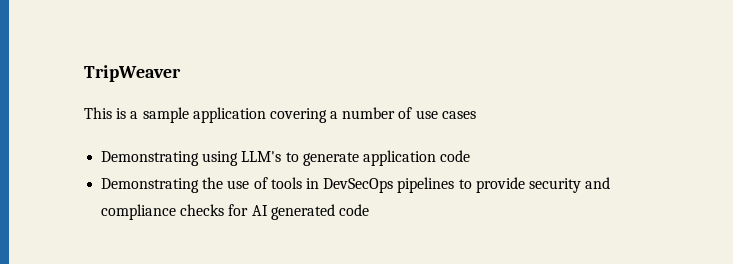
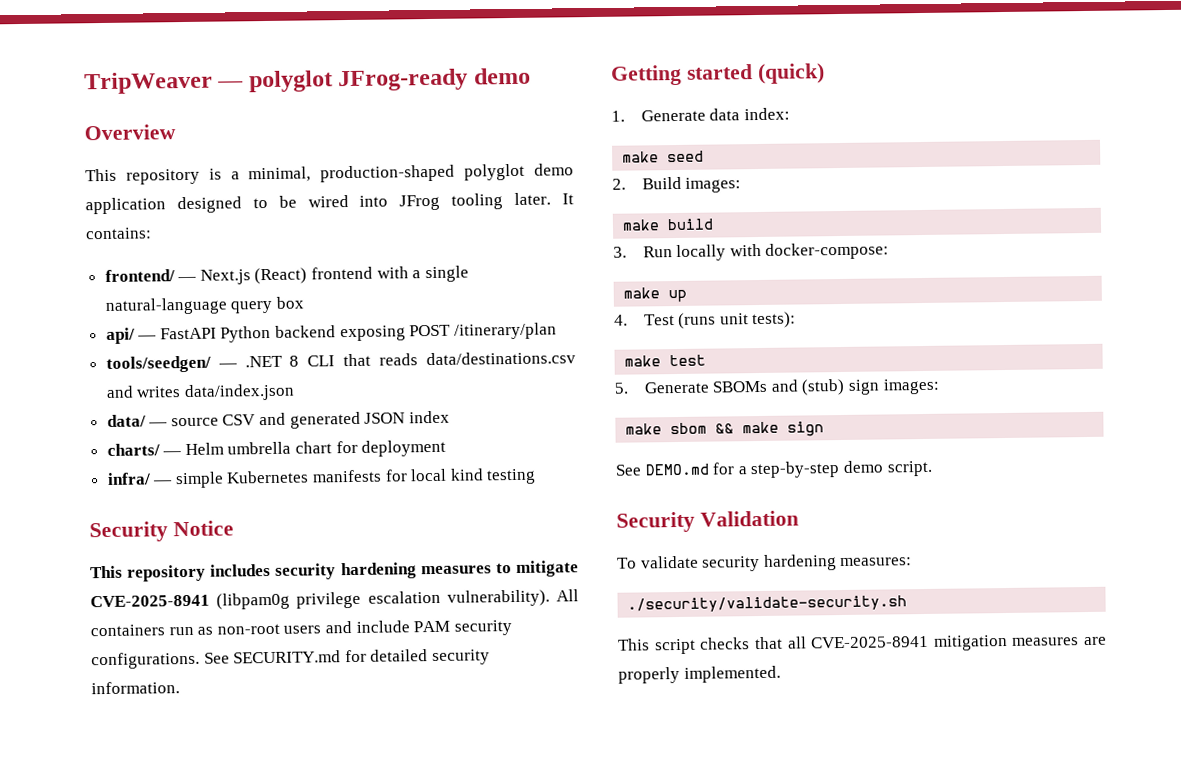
[84,107,112,119] // This -> [217,67,531,93] [84,124,176,141] [85,168,200,185] — polyglot JFrog-ready demo // Overview // This repository
[142,107,476,123] [101,150,471,166] [101,177,611,193] [101,204,369,220] sample application covering a number of use cases // Demonstrating using LLM's to generate application code // Demonstrating the use of tools in DevSecOps pipelines to provide security and compliance checks for AI generated code -> [248,163,574,183] [85,192,575,215] [85,227,152,240] [104,265,469,285] [104,296,304,315] [105,322,557,344] [105,351,576,373] [105,383,295,402] [106,410,450,429] [106,439,447,457] [106,468,537,489] [89,520,234,543] [90,560,579,582] [90,589,579,610] [90,620,512,637] [91,649,490,670] [91,681,180,695] [611,63,825,86] [611,107,790,122] [622,150,705,163] [612,176,742,193] [622,218,715,231] [613,242,890,262] [623,287,688,303] [614,311,797,329] [624,354,707,367] [614,378,940,396] [625,421,825,437] [615,460,933,479] [616,510,799,533] [617,554,913,572] [627,595,908,613] [618,634,1107,655] [618,665,781,684] minimal, production-shaped polyglot demo application designed to be wired into JFrog tooling later. It contains: // frontend/ — Next.js (React) frontend with a single natural-language query box // api/ — FastAPI Python backend exposing POST /itinerary/plan // tools/seedgen/ — .NET 8 CLI that reads data/destinations.csv and writes data/index.json // data/ — source CSV and generated JSON index // charts/ — Helm umbrella chart for deployment // infra/ — simple Kubernetes manifests for local kind testing // Security Notice // This repository includes security hardening measures to mitigate CVE-2025-8941 (libpam0g privilege escalation vulnerability). All containers run as non-root users and include PAM security configurations. See SECURITY.md for detailed security information. // Getting started (quick) // 1. Generate data index: // make seed // 2. Build images: // make build // 3. Run locally with docker-compose: // make up // 4. Test (runs unit tests): // make test // 5. Generate SBOMs and (stub) sign images: // make sbom && make sign // See DEMO.md for a step-by-step demo script. // Security Validation // To validate security hardening measures: // ./security/validate-security.sh // This script checks that all CVE-2025-8941 mitigation measures are properly implemented.

